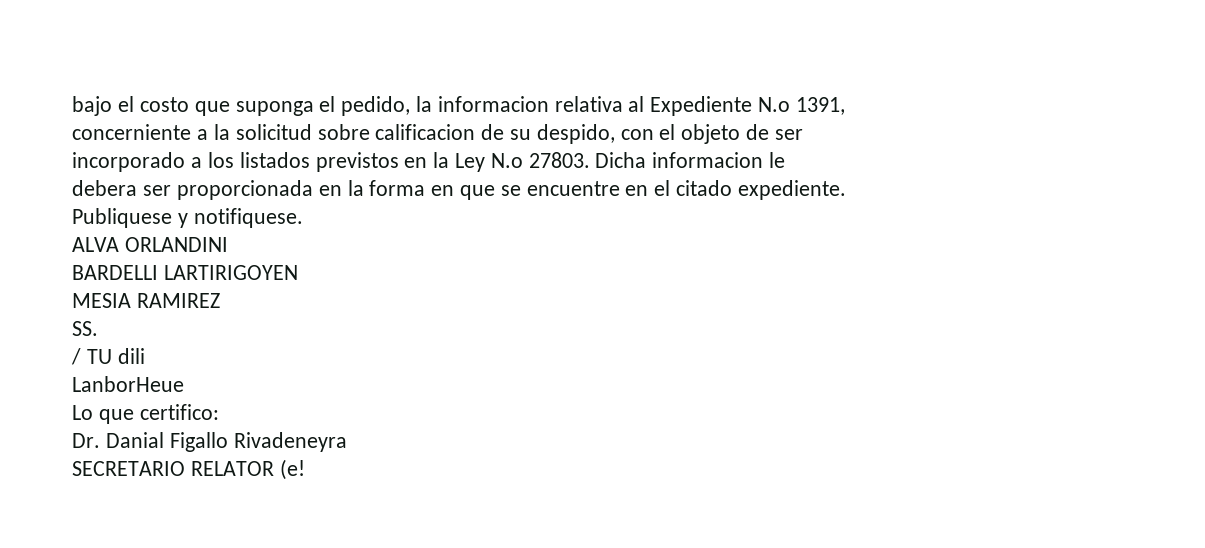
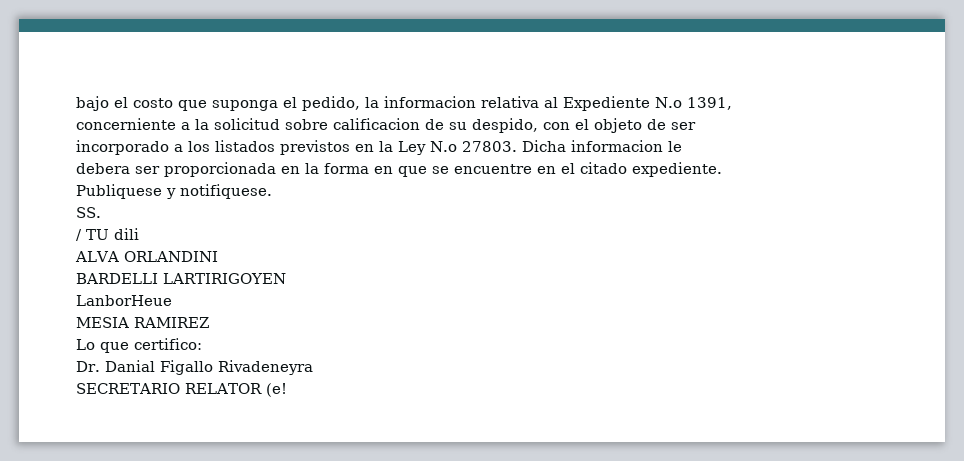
(303, 218) none -> [75,207,101,218] [75,228,139,241] // SS. // / TU dili
(299, 272) none -> [75,295,172,306] // LanborHeue
[72,321,99,336] [71,348,145,365] [72,376,185,392] // SS. // / TU dili // LanborHeue -> (209, 322) none

